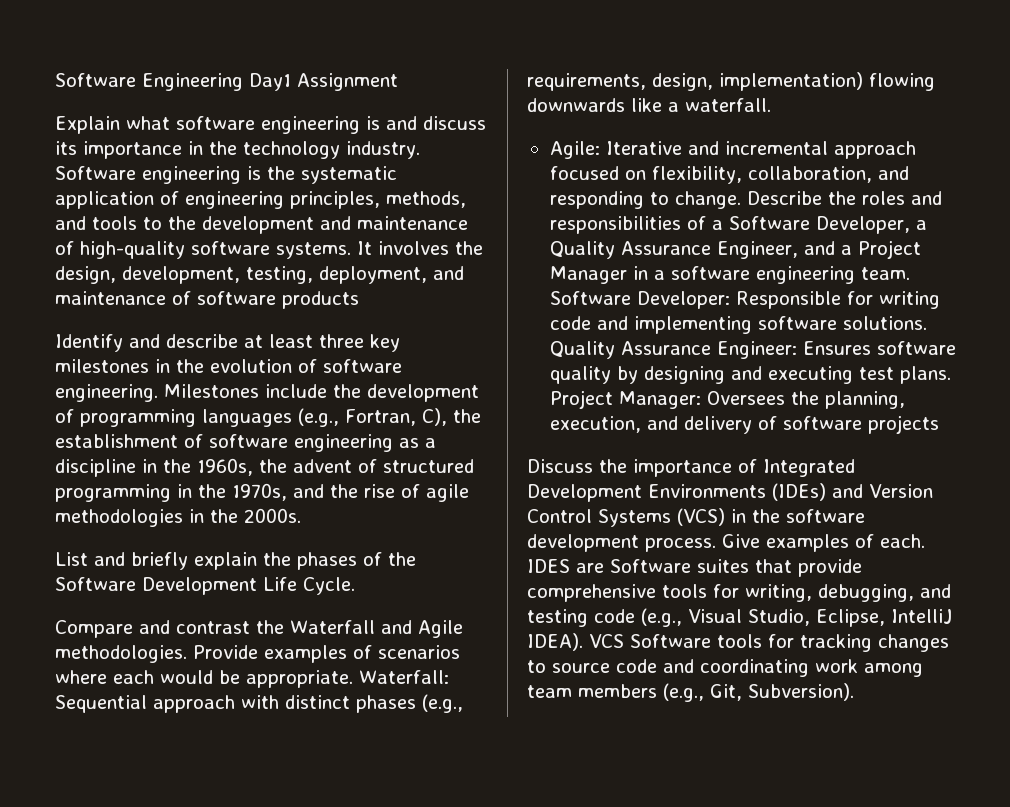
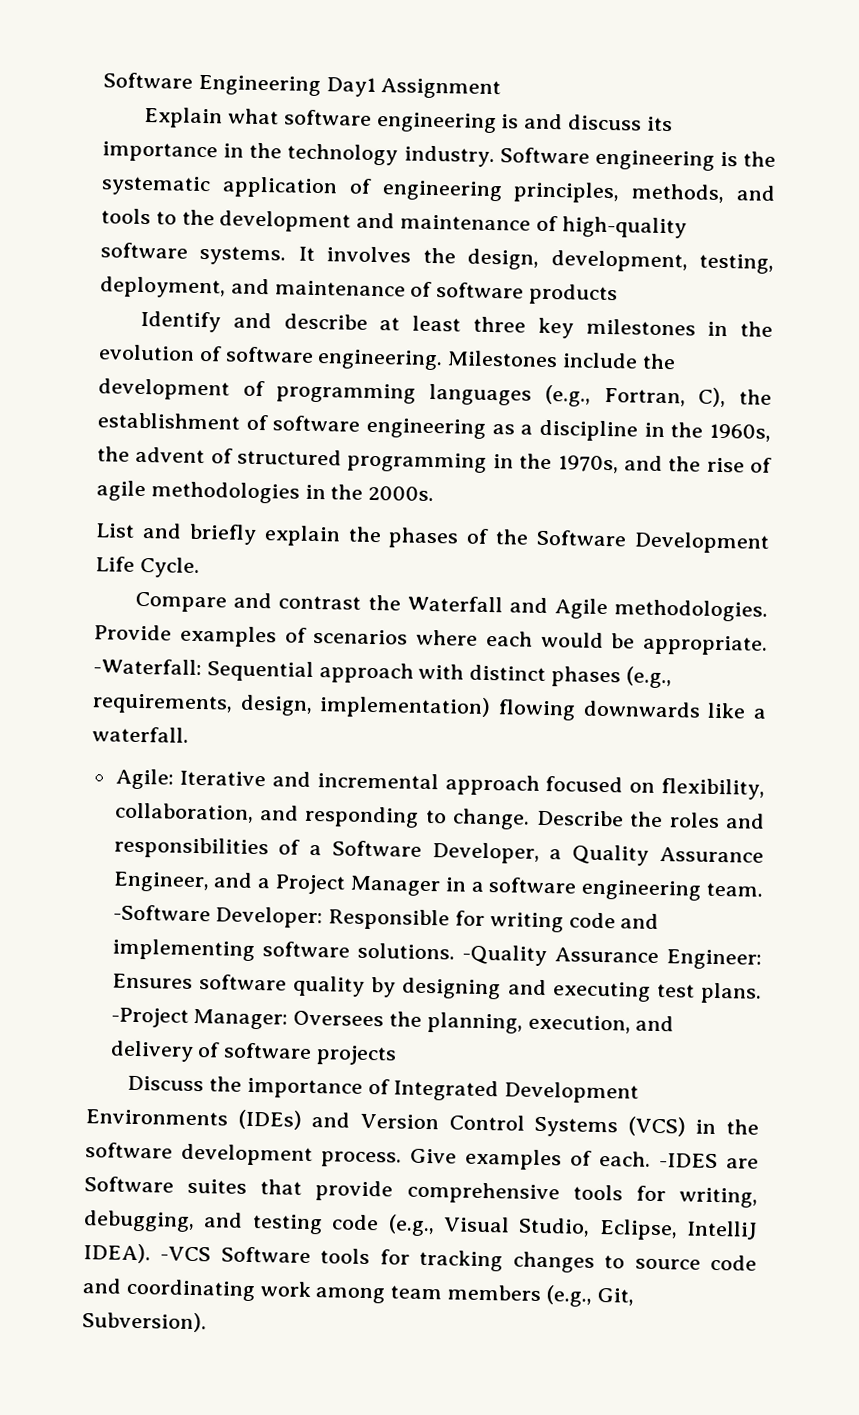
[359,670,449,684] Waterfall: -> [93,658,202,676] -Waterfall:
[549,291,631,305] Software -> [112,904,211,922] -Software
[549,341,615,359] Quality -> [461,944,547,967] -Quality
[549,390,613,409] Project -> [110,1007,189,1028] -Project
[527,559,570,573] IDES -> [659,1153,718,1169] -IDES
[589,634,624,648] VCS -> [160,1246,212,1262] -VCS

